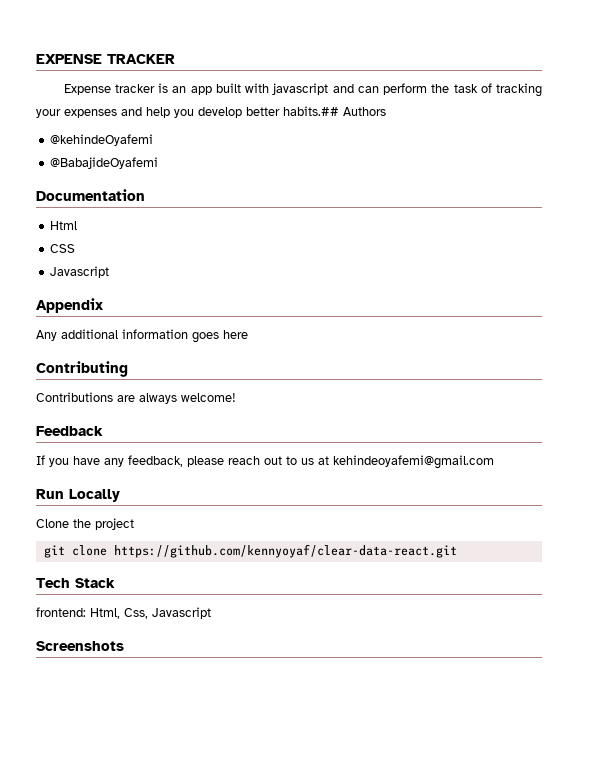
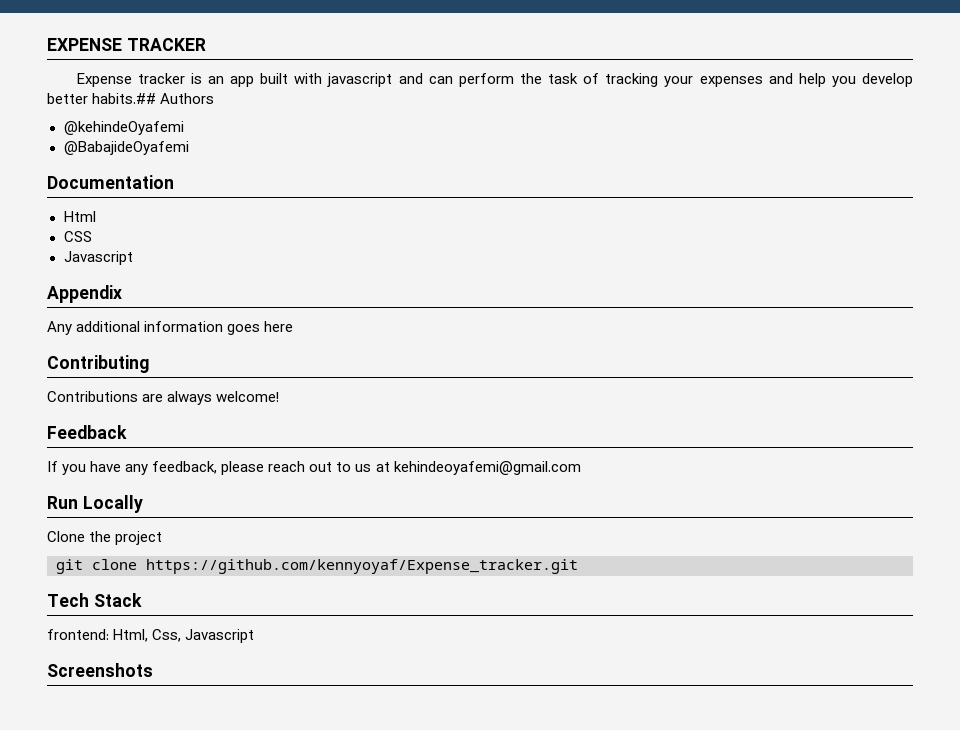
[113,544,457,558] https://github.com/kennyoyaf/clear-data-react.git -> [146,559,578,574] https://github.com/kennyoyaf/Expense_tracker.git

